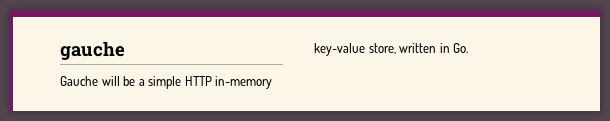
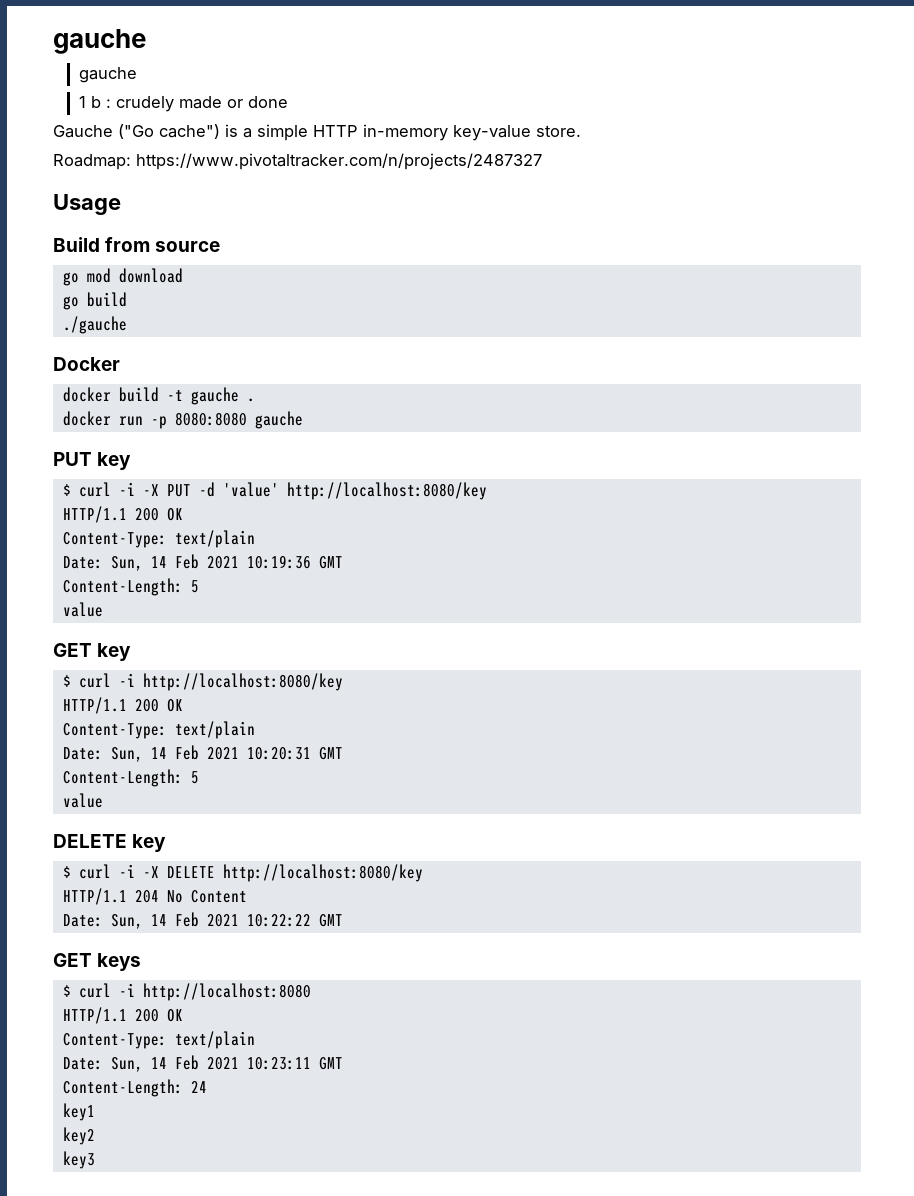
[60,41,125,60] [60,76,136,86] gauche // Gauche will be -> [53,29,146,54] [79,67,138,83] [79,96,289,112] [53,124,238,139] gauche // gauche // 1 b : crudely made or done // Gauche ("Go cache") is
[368,43,469,54] store, written in Go. -> [536,125,581,137] [53,153,542,170] [53,194,121,215] [53,237,221,252] [62,268,183,286] [62,292,127,310] [62,316,127,334] [53,357,120,371] [62,387,255,405] [62,411,303,429] [53,452,132,470] [62,482,487,500] [62,506,183,523] [62,530,255,548] [62,554,343,571] [62,578,199,596] [62,602,103,617] [53,643,132,661] [62,673,343,691] [62,697,183,714] [62,721,255,739] [62,745,343,762] [62,769,199,787] [62,793,103,808] [53,834,167,852] [62,864,423,882] [62,888,247,905] [62,912,343,929] [53,953,142,971] [62,983,311,1001] [62,1007,183,1024] [62,1031,255,1049] [62,1055,343,1072] [62,1079,207,1097] [62,1103,95,1121] [62,1127,95,1145] [62,1151,95,1169] store. // Roadmap: https://www.pivotaltracker.com/n/projects/2487327 // Usage // Build from source // go mod download // go build // ./gauche // Docker // docker build -t gauche . // docker run -p 8080:8080 gauche // PUT key // $ curl -i -X PUT -d 'value' http://localhost:8080/key // HTTP/1.1 200 OK // Content-Type: text/plain // Date: Sun, 14 Feb 2021 10:19:36 GMT // Content-Length: 5 // value // GET key // $ curl -i http://localhost:8080/key // HTTP/1.1 200 OK // Content-Type: text/plain // Date: Sun, 14 Feb 2021 10:20:31 GMT // Content-Length: 5 // value // DELETE key // $ curl -i -X DELETE http://localhost:8080/key // HTTP/1.1 204 No Content // Date: Sun, 14 Feb 2021 10:22:22 GMT // GET keys // $ curl -i http://localhost:8080 // HTTP/1.1 200 OK // Content-Type: text/plain // Date: Sun, 14 Feb 2021 10:23:11 GMT // Content-Length: 24 // key1 // key2 // key3

